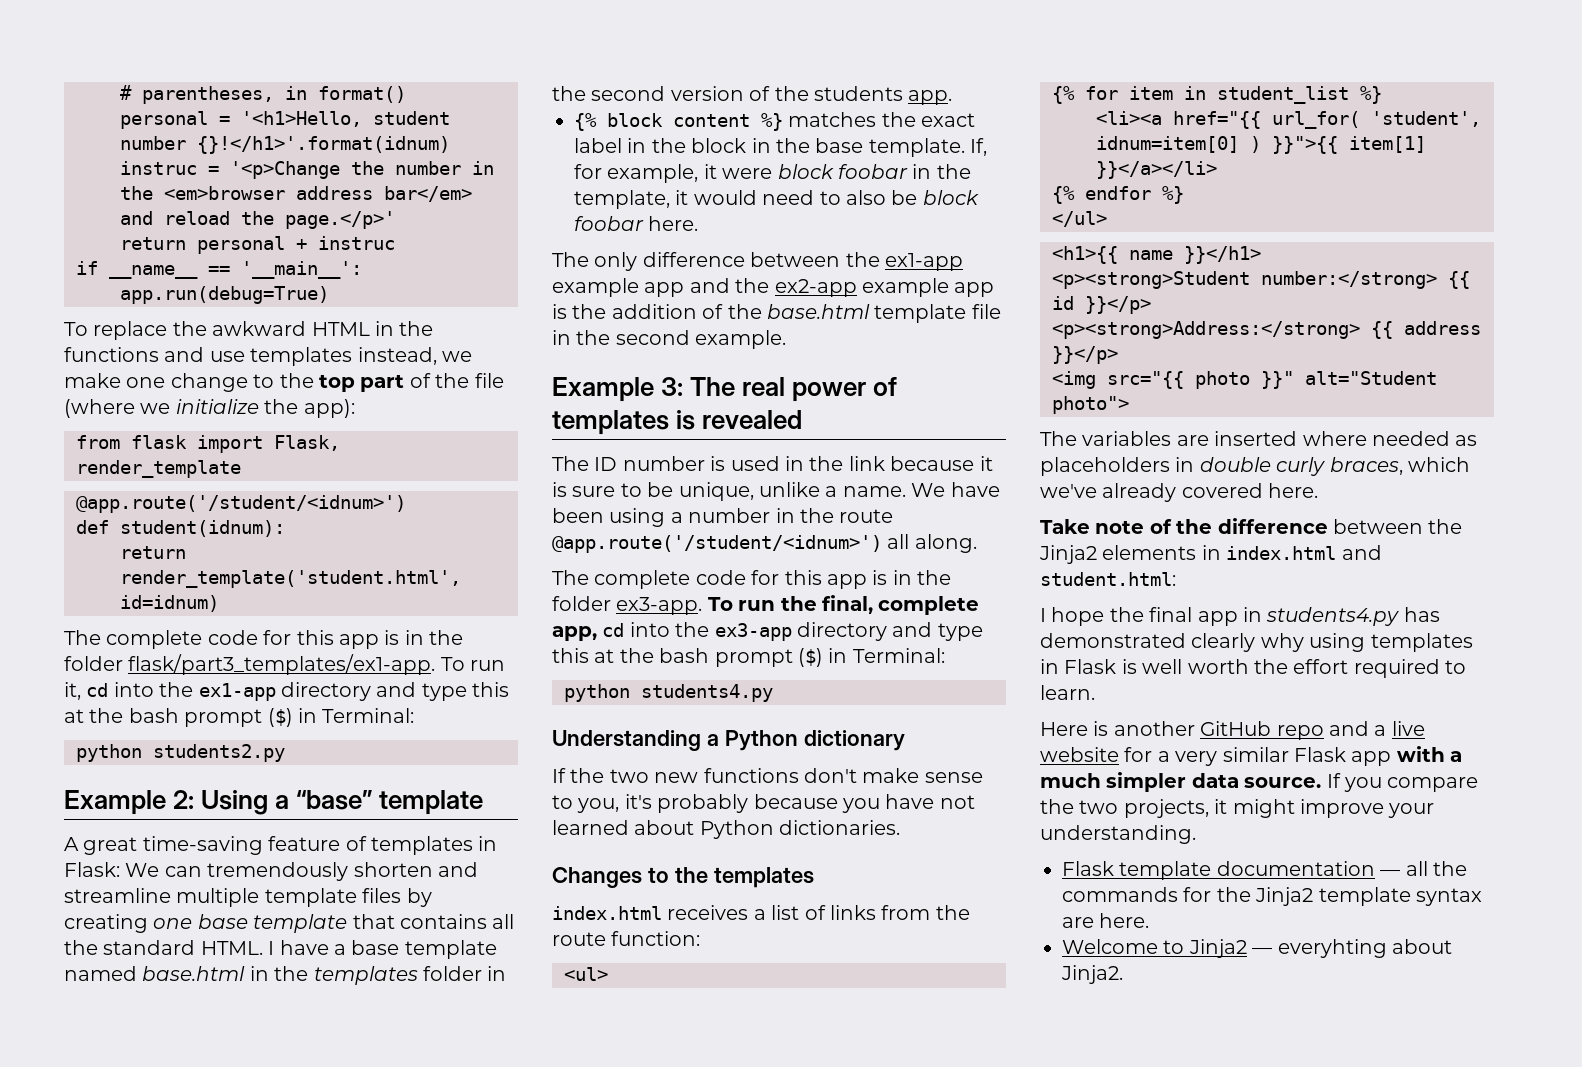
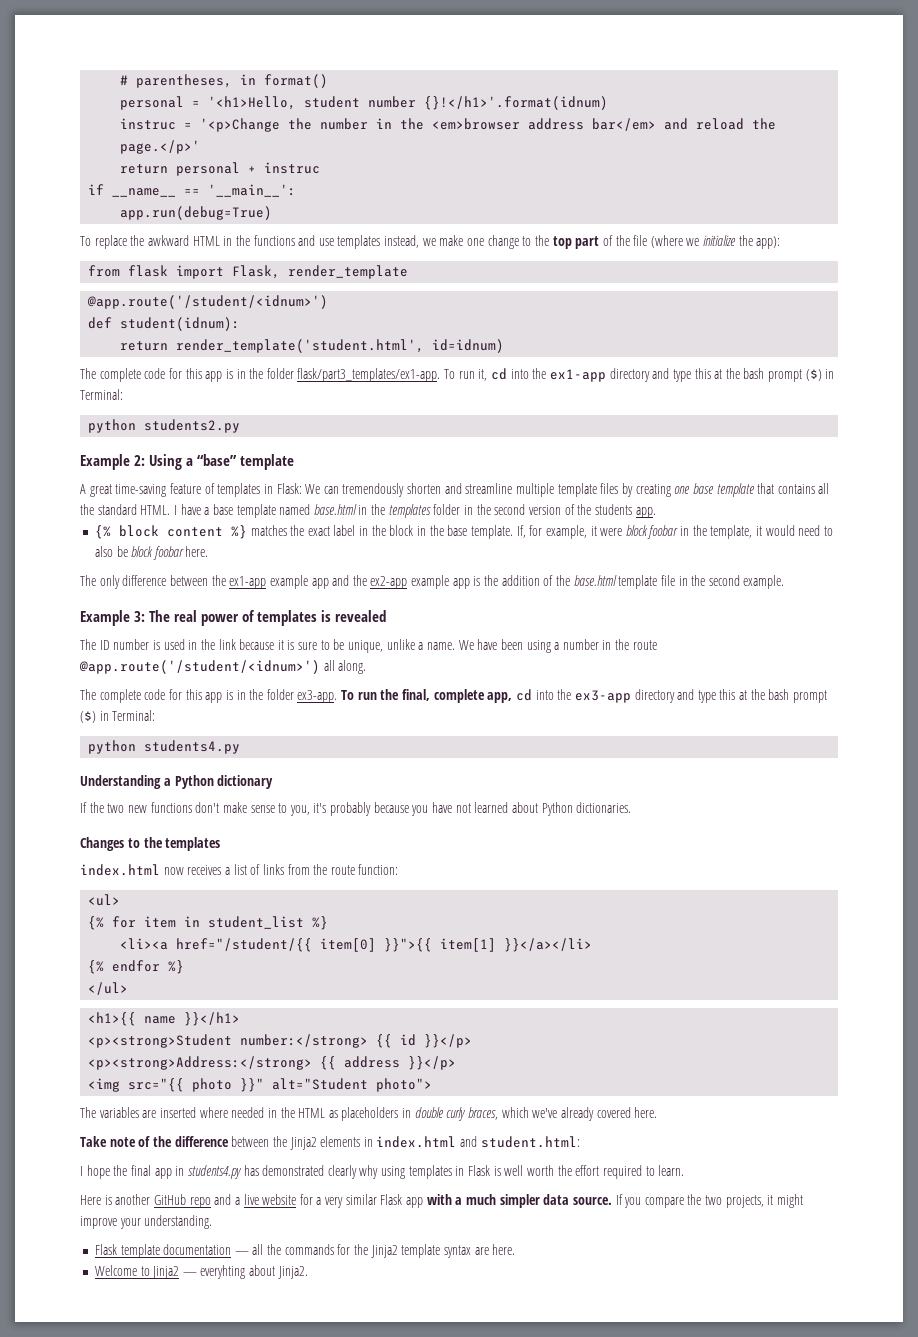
(662, 913) none -> [163,867,184,875] now
[1173,111,1481,129] [1096,136,1261,153] href="{{ url_for( 'student', idnum=item[0] ) -> [176,938,377,952] href="/student/{{ item[0]
(1450, 438) none -> [267,1107,326,1118] in the HTML

